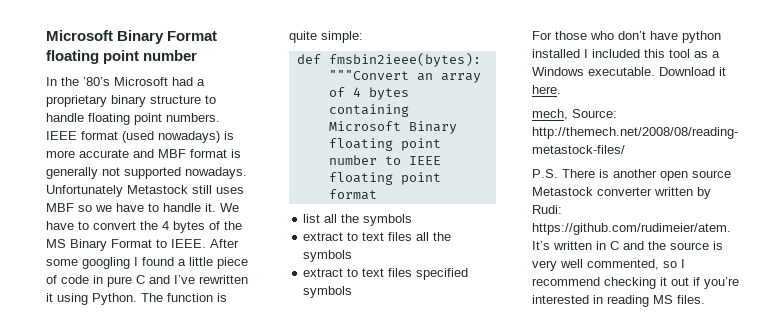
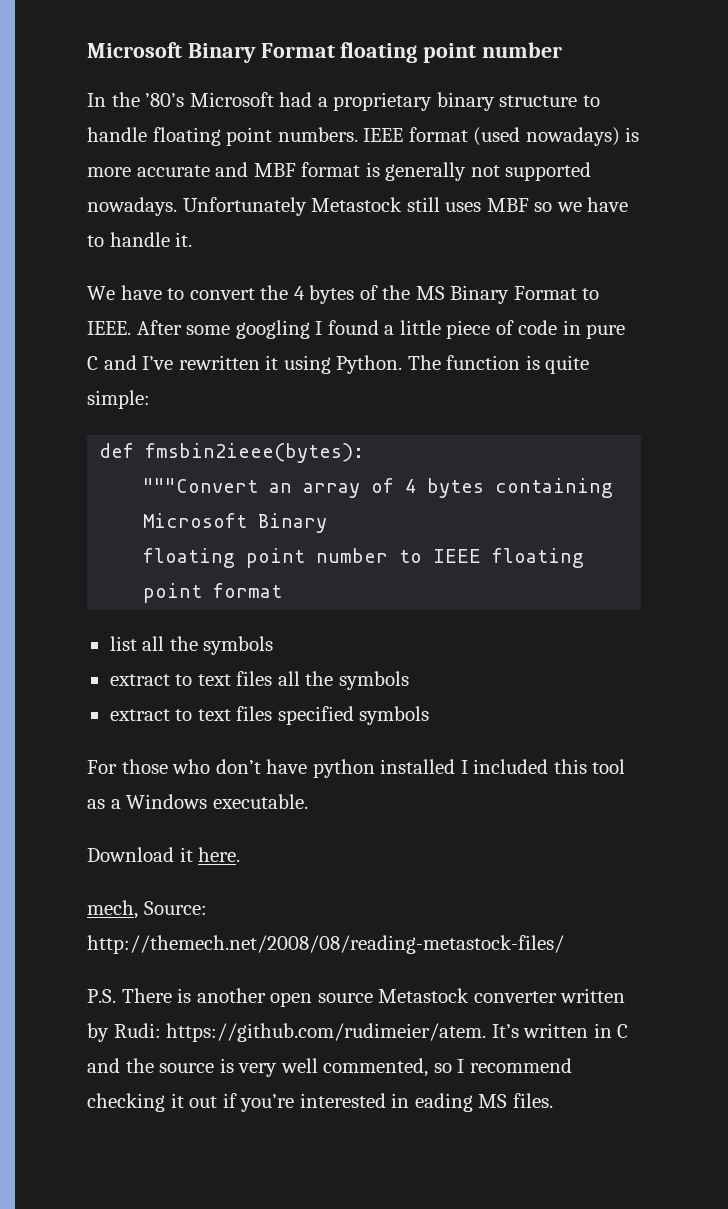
(216, 207) none -> (193, 239) //
(655, 71) none -> (308, 801) //
[607,295,649,307] reading -> [414,1093,473,1112] eading

